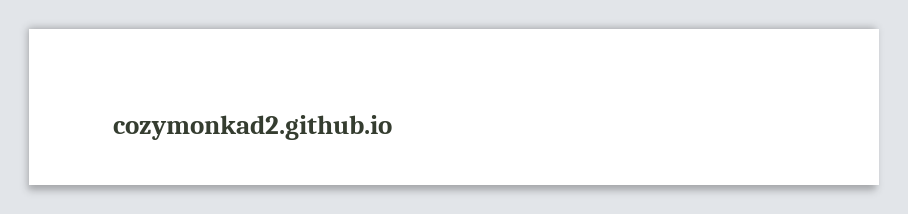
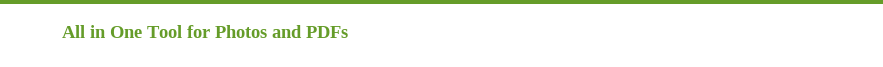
[113,115,392,140] cozymonkad2.github.io -> [62,25,348,38] All in One Tool for Photos and PDFs

